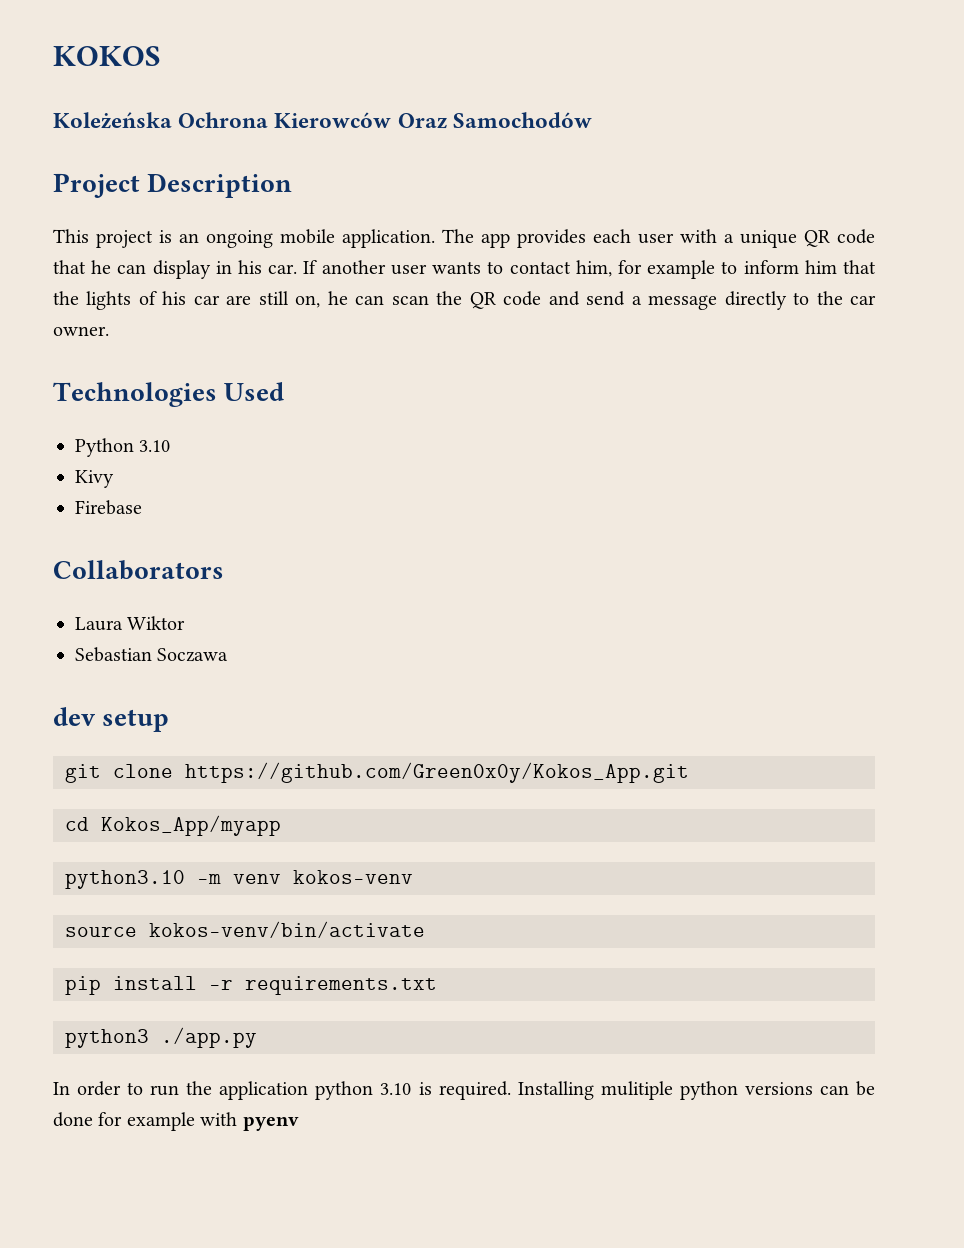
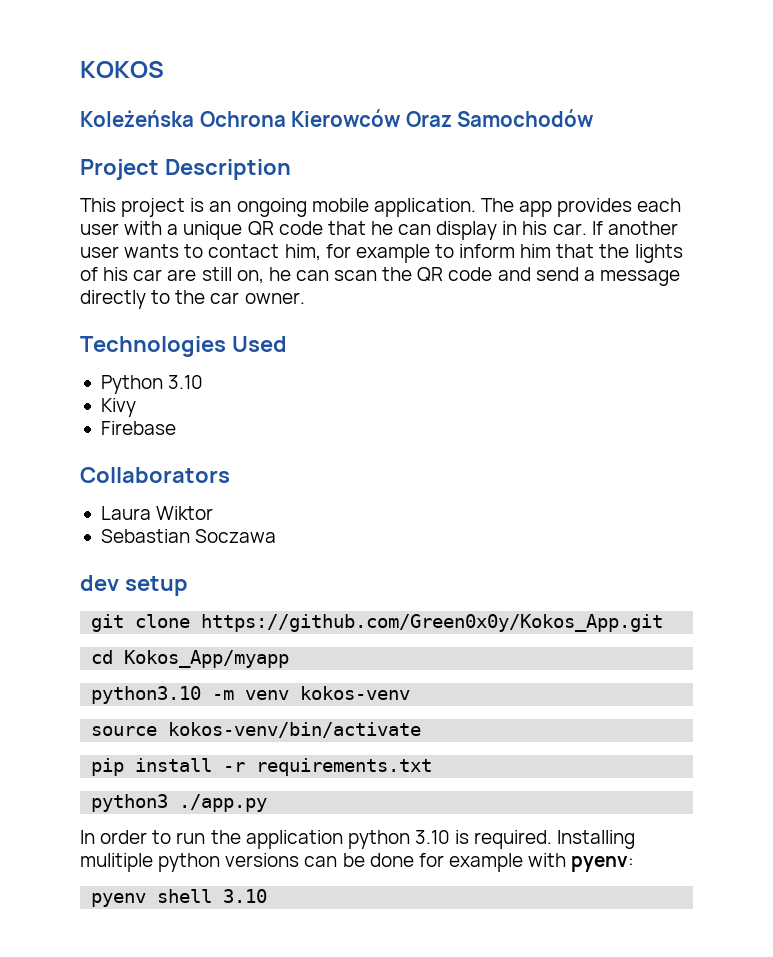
[242,1116,299,1131] pyenv -> [571,856,635,872] [91,889,268,907] pyenv: // pyenv shell 3.10

